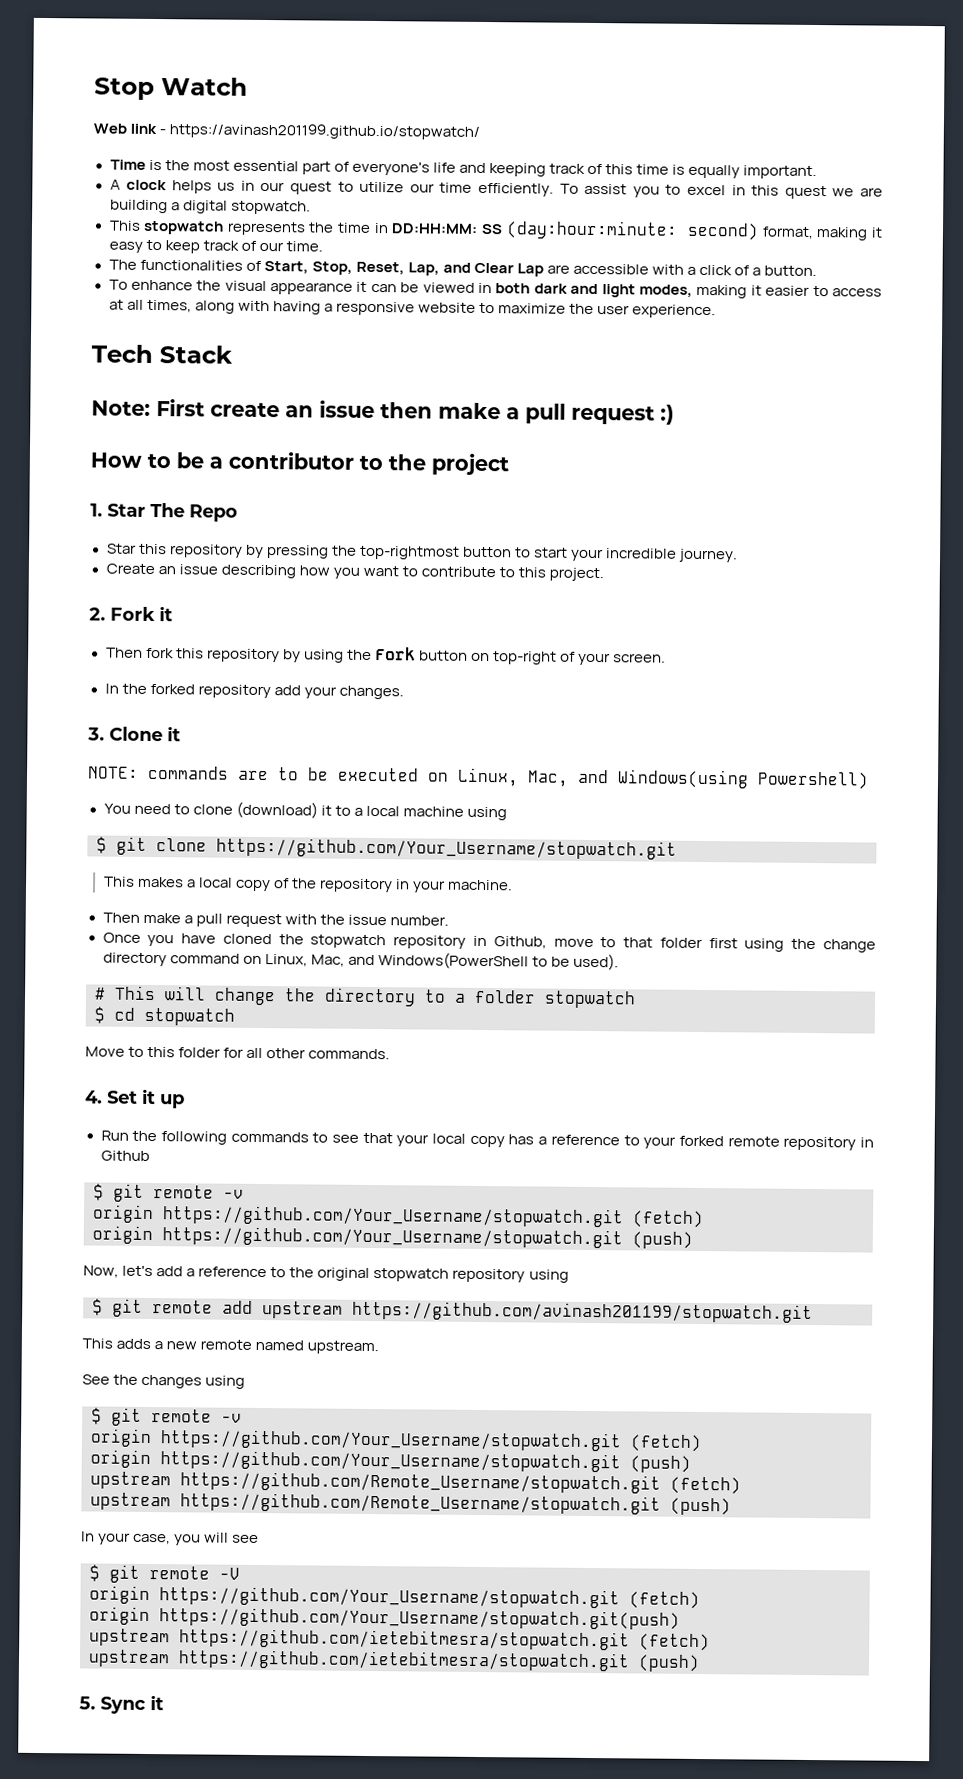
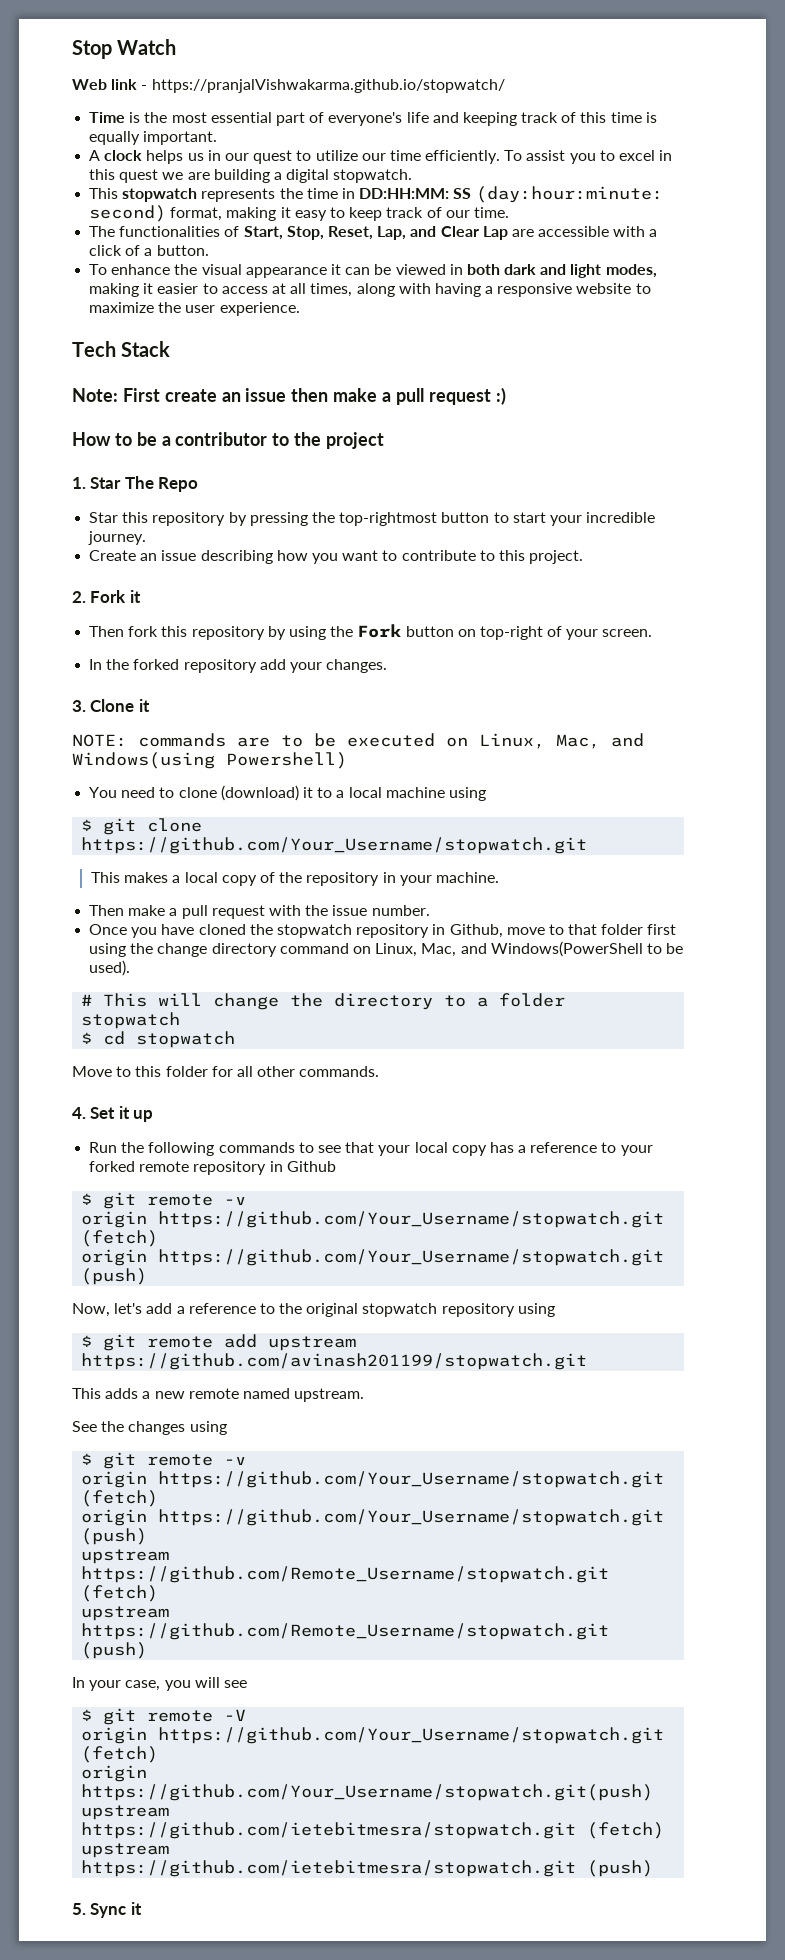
[169,123,481,140] https://avinash201199.github.io/stopwatch/ -> [151,79,505,93] https://pranjalVishwakarma.github.io/stopwatch/

